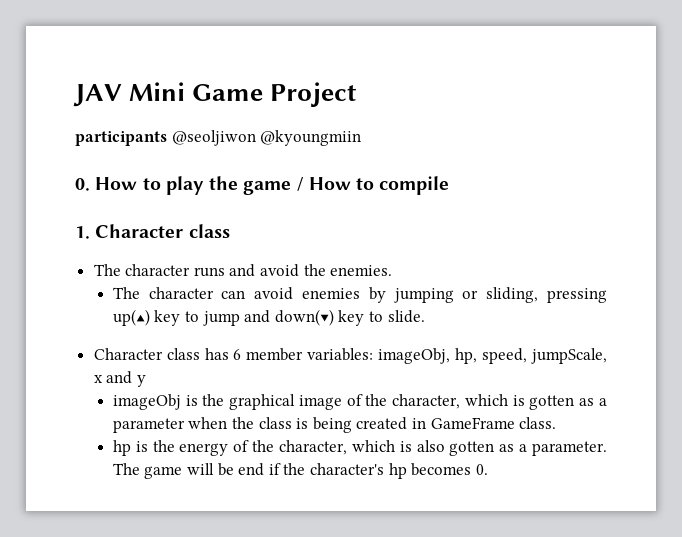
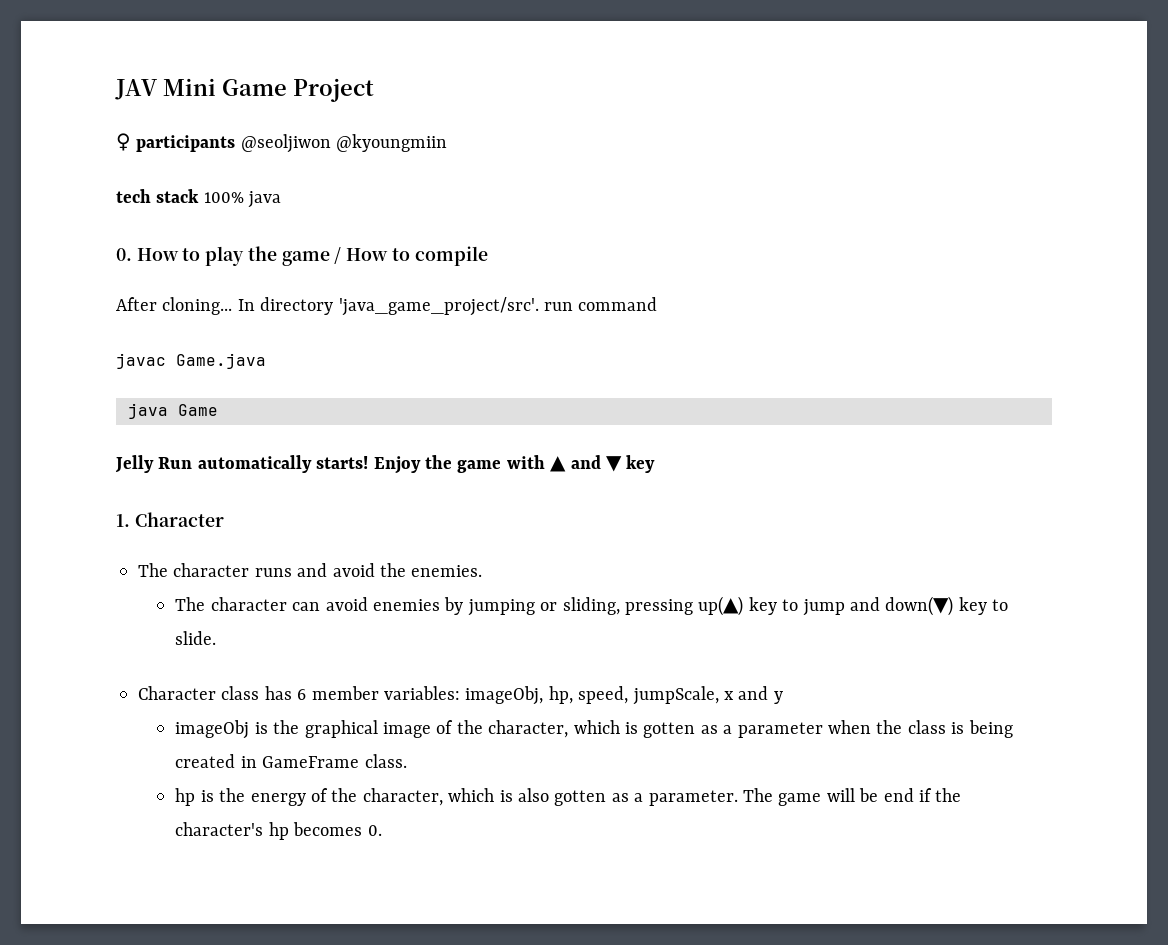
(358, 94) none -> [116,133,131,151] ♀
(362, 138) none -> [116,189,282,208] // tech stack 100% java
(450, 185) none -> [116,297,658,316] [116,353,266,369] [128,403,218,419] [115,455,656,474] // After cloning... In directory 'java_game_project/src'. run command // javac Game.java // java Game // Jelly Run automatically starts! Enjoy the game with ▲ and ▼ key
[188,224,230,238] class -> (224, 519) none

